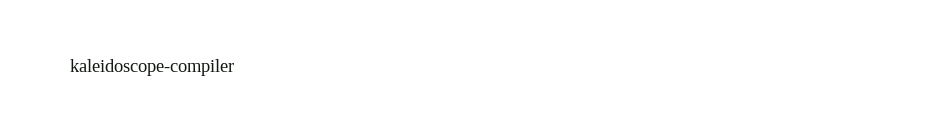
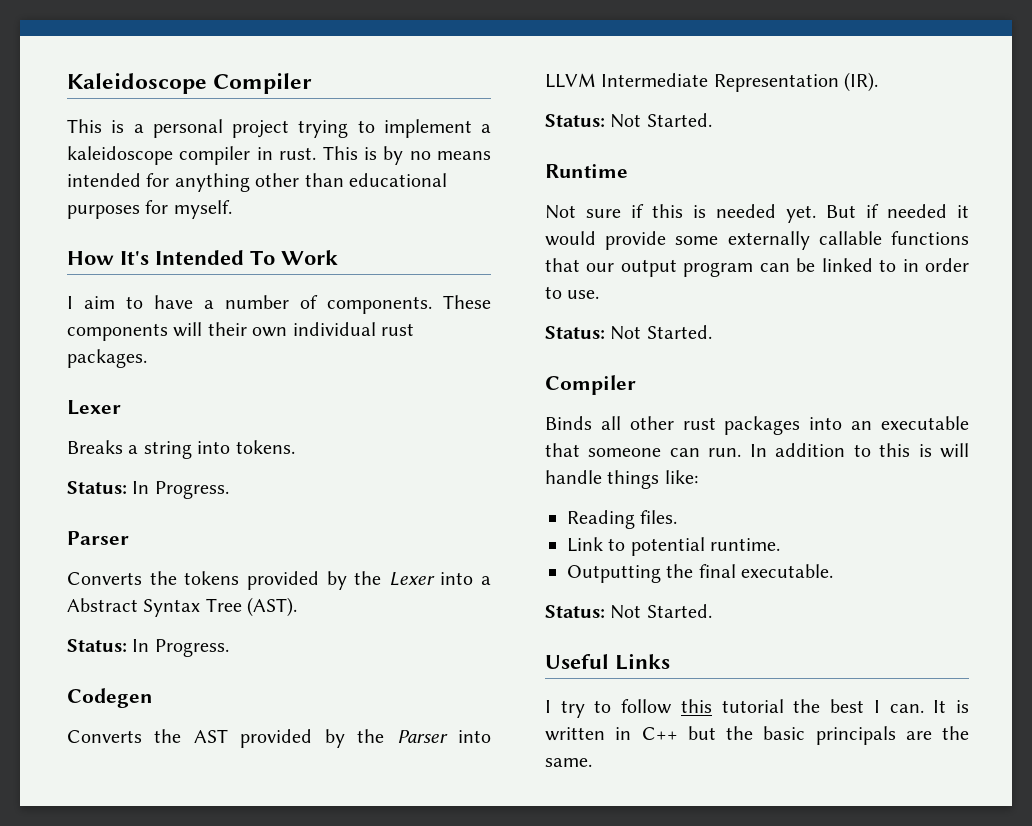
[70,59,234,76] kaleidoscope-compiler -> [67,73,313,94] [67,119,491,138] [67,146,491,165] [67,173,447,192] [67,200,232,219] [67,250,338,265] [67,295,491,314] [67,322,414,341] [67,349,147,368] [67,400,121,415] [67,440,295,459] [67,481,229,499] [67,531,129,545] [67,571,491,590] [67,597,298,617] [67,639,229,657] [67,688,153,708] [67,729,492,748] [545,72,879,92] [545,113,712,128] [545,164,628,178] [545,204,969,223] [545,231,969,250] [545,258,969,277] [545,286,600,299] [545,325,712,340] [545,375,636,395] [545,416,969,435] [545,443,969,458] [545,470,698,489] [567,510,678,529] [567,537,781,556] [567,564,834,583] [545,604,712,619] [545,653,670,670] [545,699,970,718] [545,726,969,745] [545,758,592,767] Kaleidoscope Compiler // This is a personal project trying to implement a kaleidoscope compiler in rust. This is by no means intended for anything other than educational purposes for myself. // How It's Intended To Work // I aim to have a number of components. These components will their own individual rust packages. // Lexer // Breaks a string into tokens. // Status: In Progress. // Parser // Converts the tokens provided by the Lexer into a Abstract Syntax Tree (AST). // Status: In Progress. // Codegen // Converts the AST provided by the Parser into LLVM Intermediate Representation (IR). // Status: Not Started. // Runtime // Not sure if this is needed yet. But if needed it would provide some externally callable functions that our output program can be linked to in order to use. // Status: Not Started. // Compiler // Binds all other rust packages into an executable that someone can run. In addition to this is will handle things like: // Reading files. // Link to potential runtime. // Outputting the final executable. // Status: Not Started. // Useful Links // I try to follow this tutorial the best I can. It is written in C++ but the basic principals are the same.

